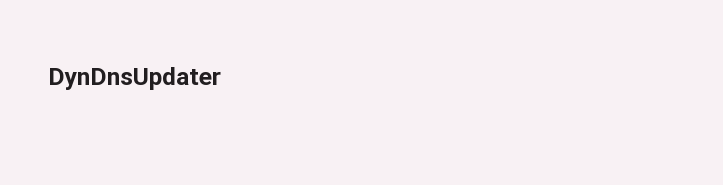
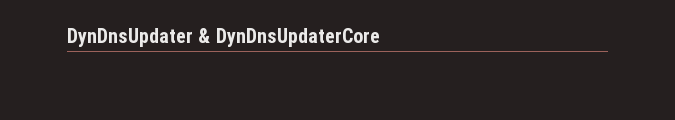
(221, 78) none -> [198,28,380,47] & DynDnsUpdaterCore

